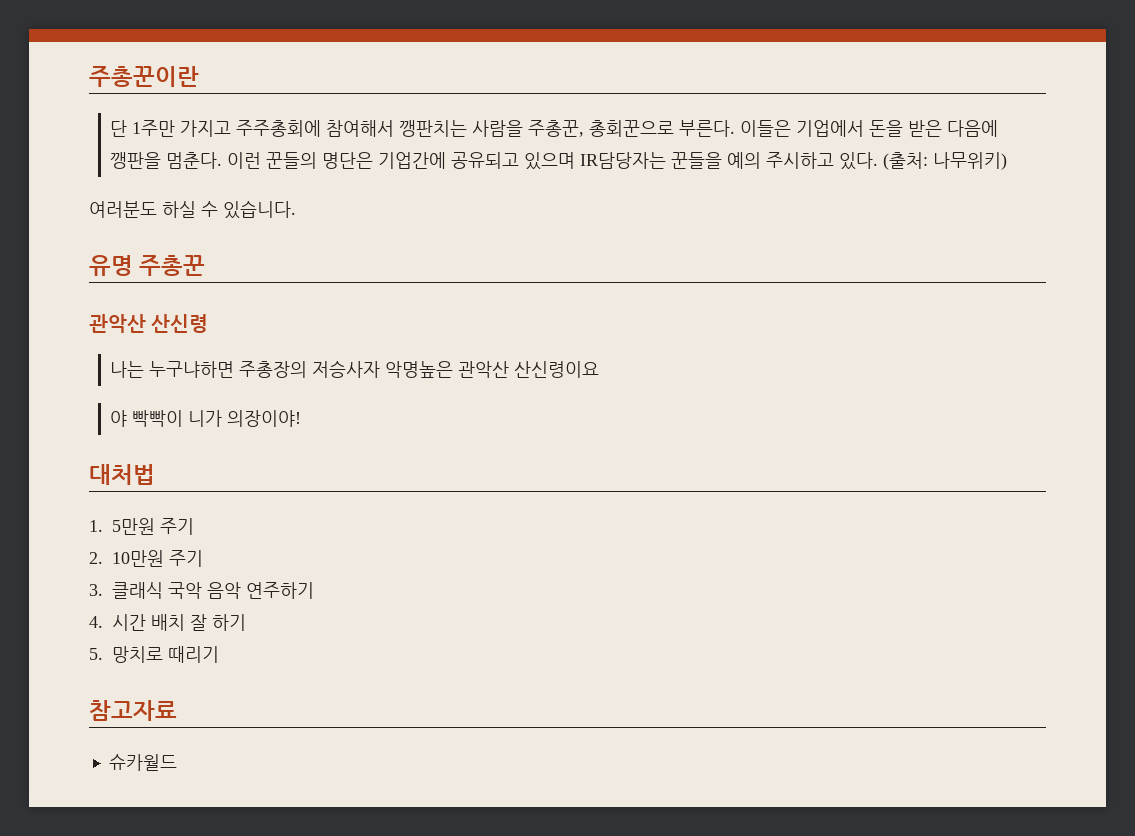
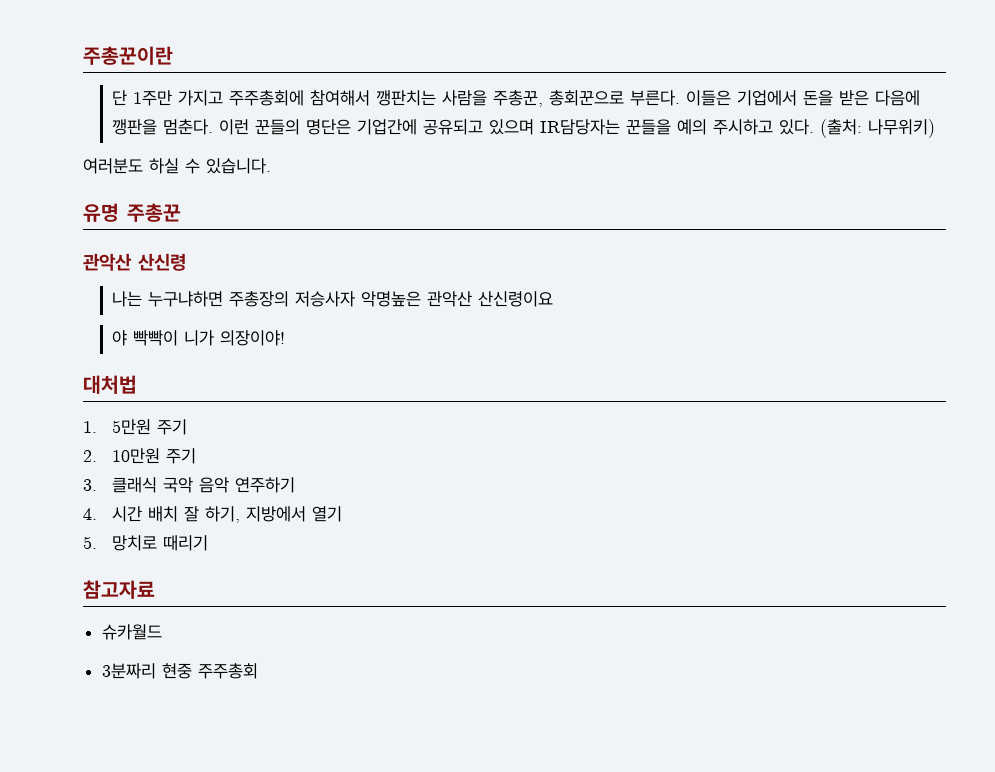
[212,614,246,631] 하기 -> [205,506,343,523] 하기, 지방에서 열기
(177, 762) none -> [102,663,259,679] // 3분짜리 현중 주주총회

